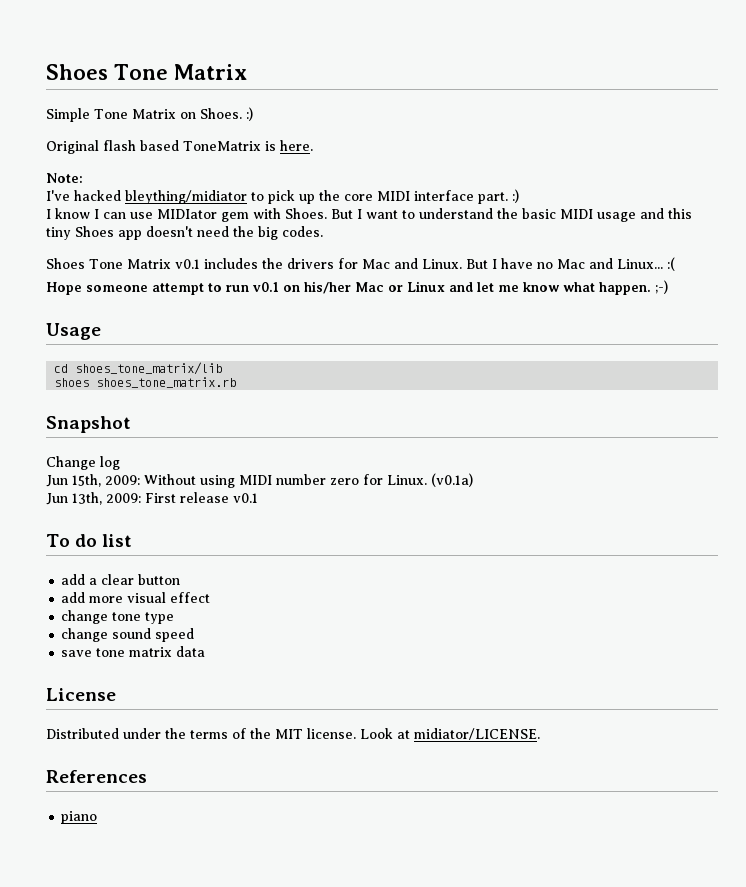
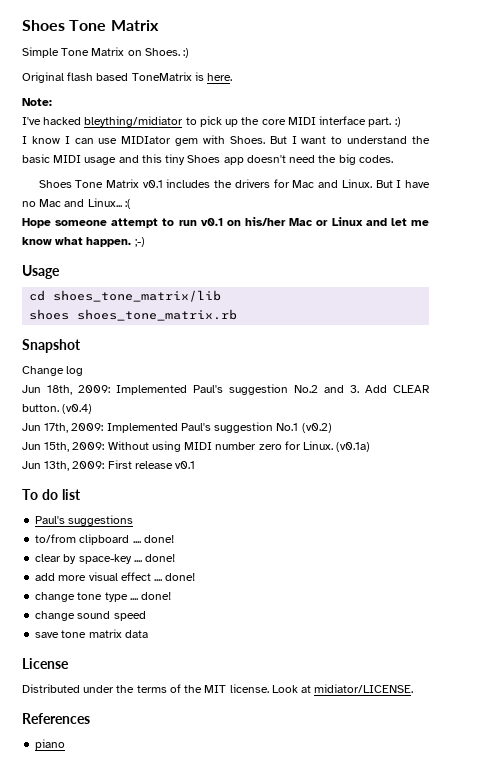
(120, 463) none -> [22,384,430,395] [22,404,93,414] [22,422,332,433] // Jun 18th, 2009: Implemented Paul's suggestion No.2 and 3. Add CLEAR button. (v0.4) // Jun 17th, 2009: Implemented Paul's suggestion No.1 (v0.2)
[61,574,181,585] add a clear button -> [35,515,134,526] [35,534,174,545] [35,554,176,564] Paul's suggestions // to/from clipboard .... done! // clear by space-key .... done!
(211, 597) none -> [154,573,196,581] .... done!
(175, 618) none -> [129,592,172,600] .... done!

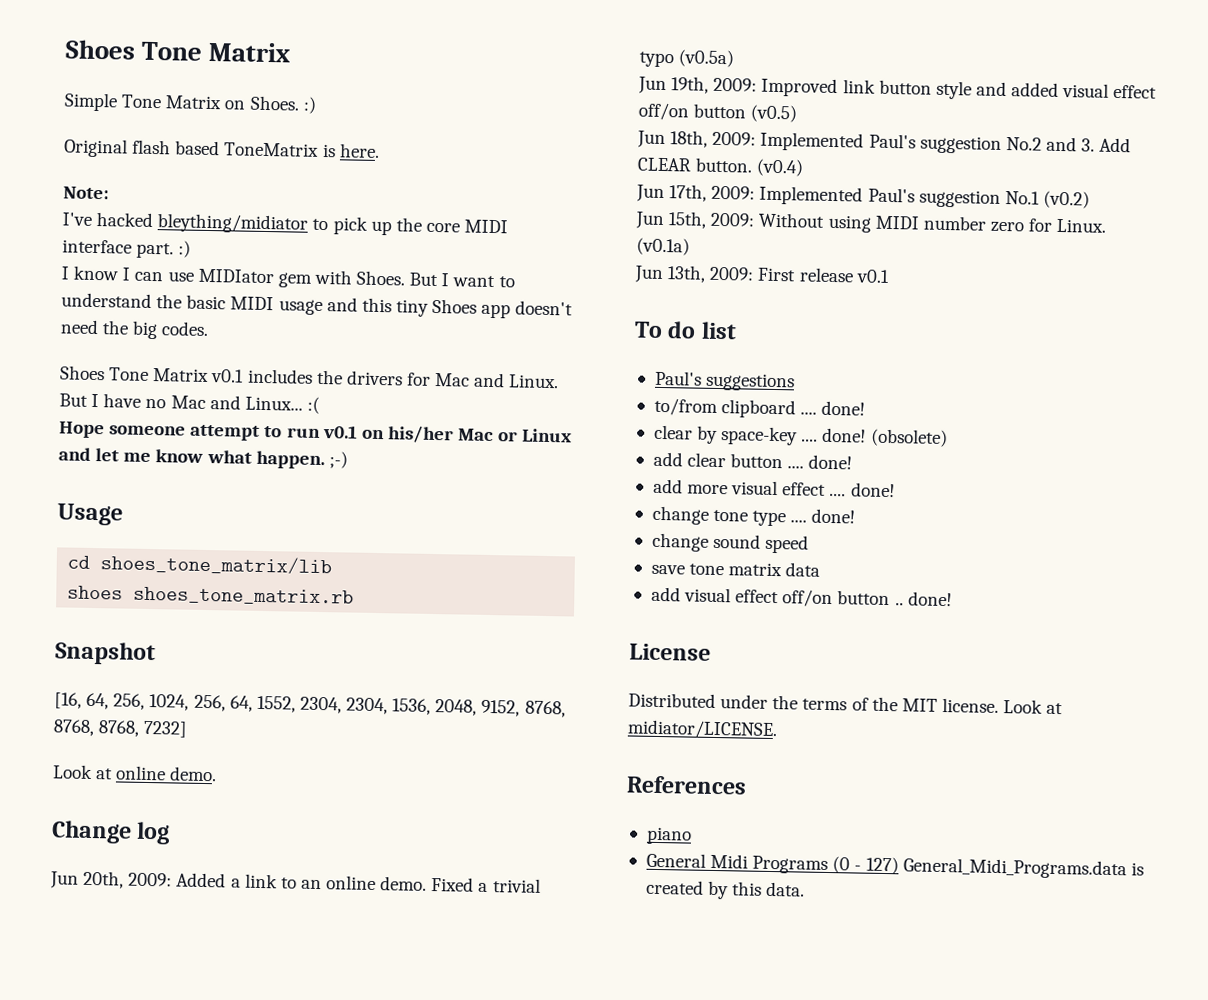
[22,366,84,376] Change log -> [54,692,566,718] [53,719,189,738] [53,764,218,782] [51,820,171,845] [50,870,541,893] [639,49,735,68] [638,76,1158,100] [638,102,798,123] [16, 64, 256, 1024, 256, 64, 1552, 2304, 2304, 1536, 2048, 9152, 8768, 8768, 8768, 7232] // Look at online demo. // Change log // Jun 20th, 2009: Added a link to an online demo. Fixed a trivial typo (v0.5a) // Jun 19th, 2009: Improved link button style and added visual effect off/on button (v0.5)
(176, 558) none -> [869,428,948,448] [652,451,853,470] (obsolete) // add clear button .... done!
(148, 634) none -> [650,586,952,608] // add visual effect off/on button .. done!
(66, 744) none -> [645,852,1144,880] [645,879,806,900] // General Midi Programs (0 - 127) General_Midi_Programs.data is created by this data.

